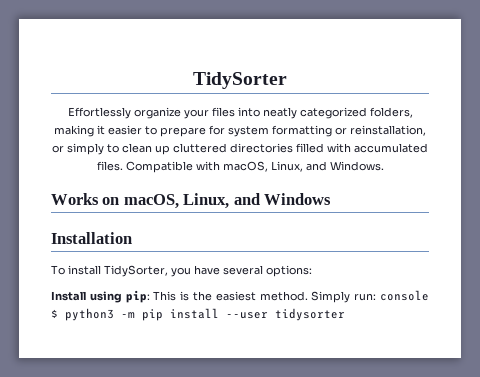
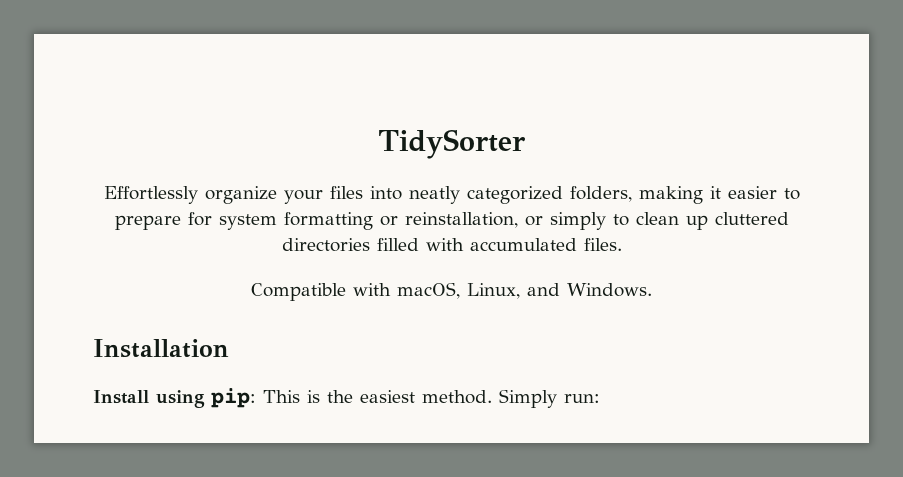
(123, 166) none -> (622, 244) //
[51,193,332,209] [51,232,132,244] [51,265,312,277] Works on macOS, Linux, and Windows // Installation // To install TidySorter, you have several options: -> [93,339,229,358] Installation
[380,290,430,301] [51,308,345,321] console $ python3 -m pip install --user tidysorter -> (600, 398) none

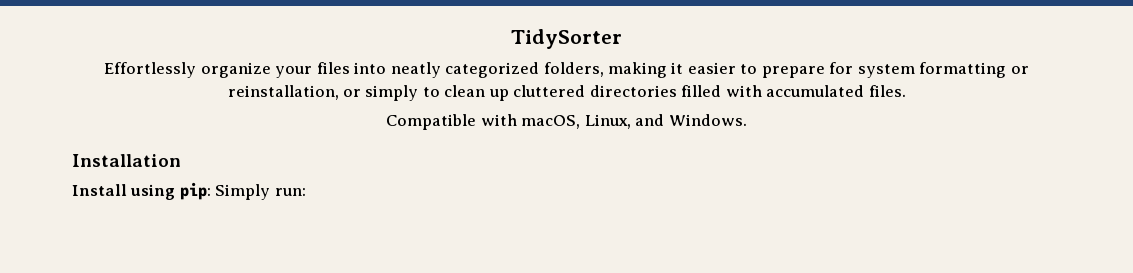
[263,390,492,404] This is the easiest method. -> (211, 191) none

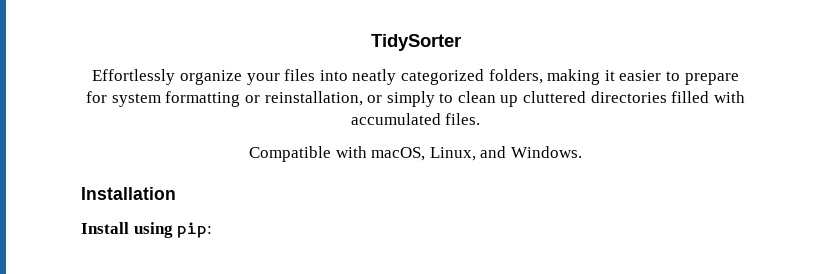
[215,184,306,200] Simply run: -> (213, 230) none

